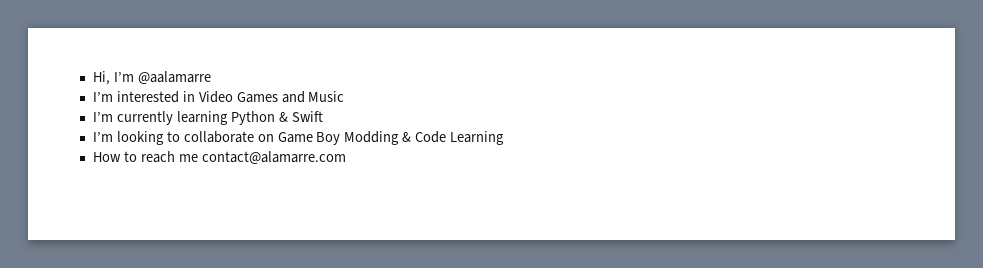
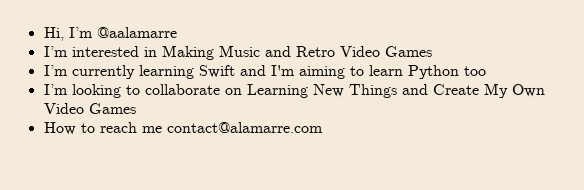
[198,91,345,103] Video Games and Music -> [161,45,432,60] Making Music and Retro Video Games
[230,111,323,125] Python & Swift -> [198,65,486,79] Swift and I'm aiming to learn Python too
[277,131,505,145] Game Boy Modding & Code Learning -> [246,83,545,98] [43,103,136,114] Learning New Things and Create My Own Video Games

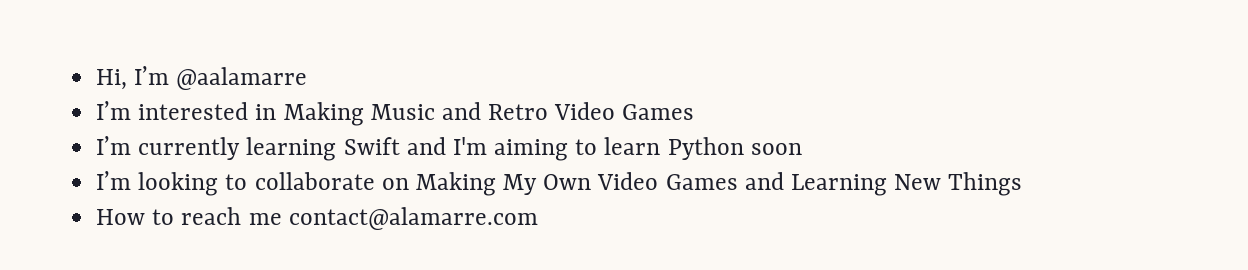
[463,66,486,76] too -> [750,143,802,155] soon
[246,84,479,98] Learning New Things and Create -> [415,172,496,196] Making
(136, 108) none -> [744,172,1023,196] and Learning New Things

